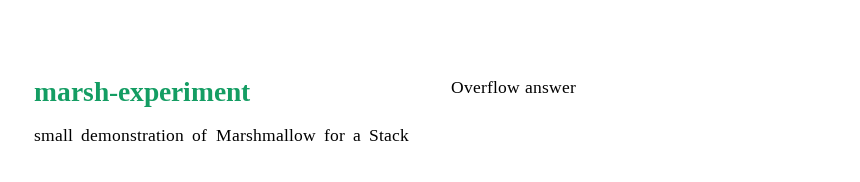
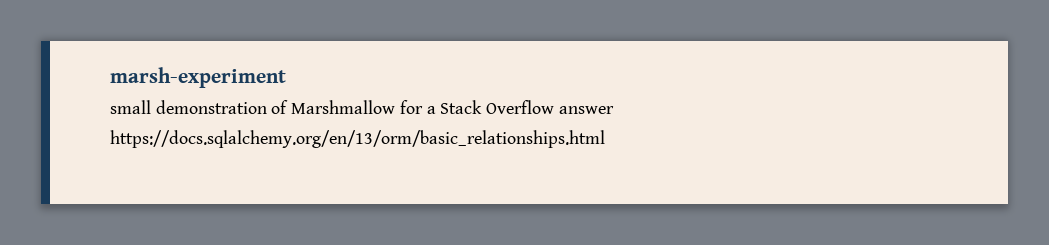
(576, 89) none -> [110,130,605,148] // https://docs.sqlalchemy.org/en/13/orm/basic_relationships.html

